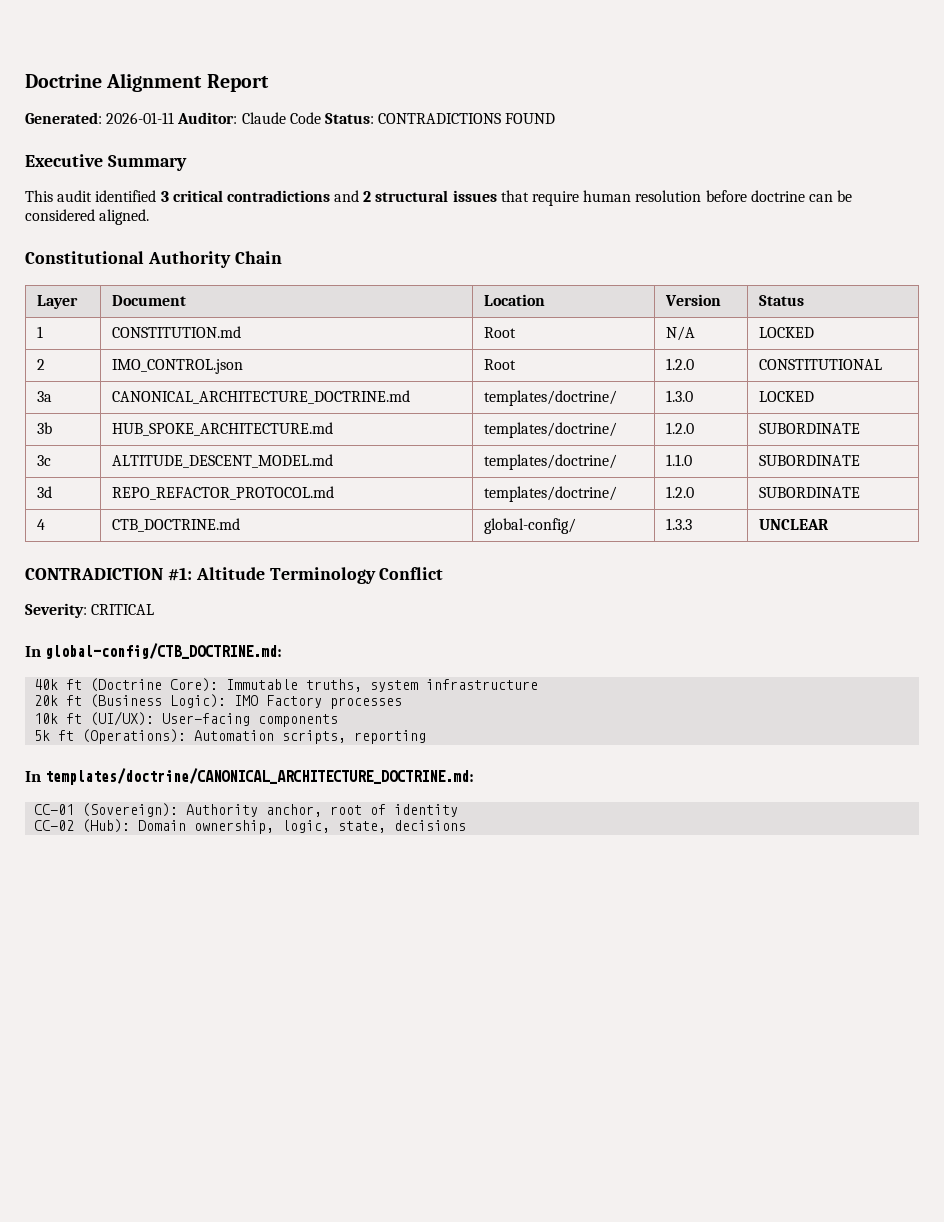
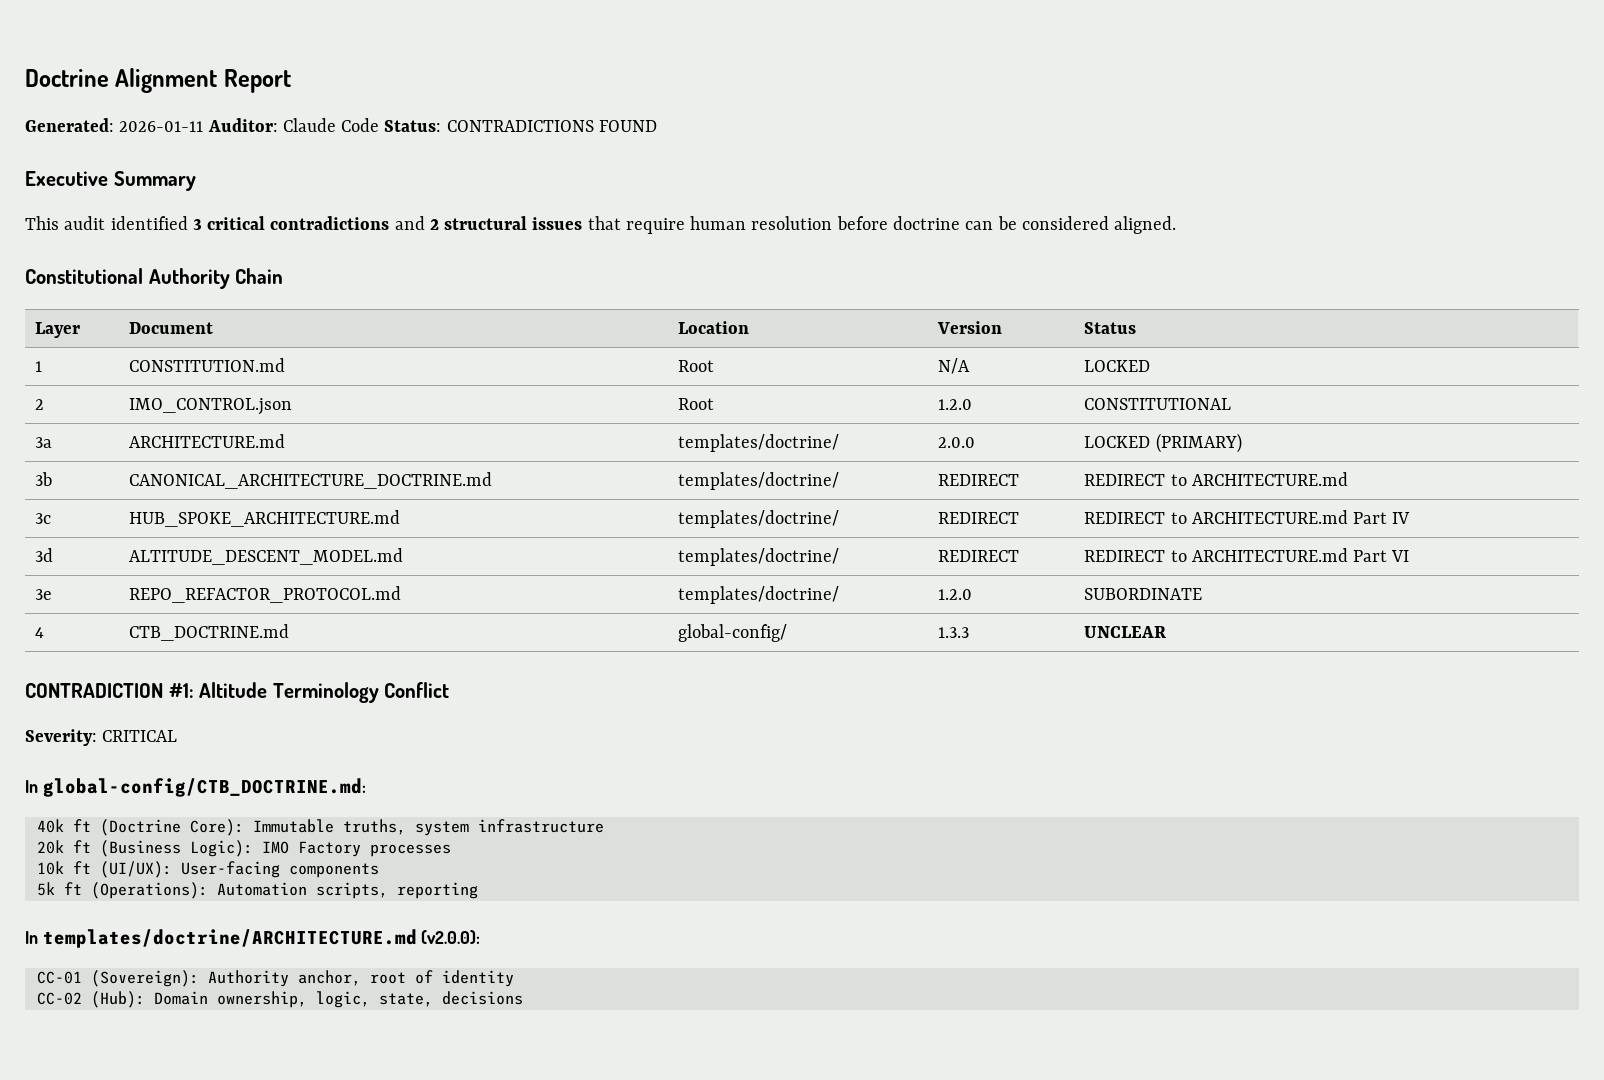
[112,390,411,404] [484,390,618,406] [666,390,694,402] [759,391,815,402] [37,422,53,434] [112,422,334,436] [484,422,618,438] [666,422,695,434] [759,423,861,434] [37,455,52,466] [112,454,334,468] [484,454,618,470] [666,454,693,466] [759,455,861,466] [37,486,53,498] CANONICAL_ARCHITECTURE_DOCTRINE.md | templates/doctrine/ | 1.3.0 | LOCKED // 3b | HUB_SPOKE_ARCHITECTURE.md | templates/doctrine/ | 1.2.0 | SUBORDINATE // 3c | ALTITUDE_DESCENT_MODEL.md | templates/doctrine/ | 1.1.0 | SUBORDINATE // 3d -> [129,434,286,448] [678,434,840,452] [938,437,976,448] [1084,433,1242,453] [35,472,53,486] [129,472,493,489] [678,472,840,490] [938,474,1020,486] [1084,472,1348,486] [35,513,52,524] [129,510,401,527] [678,510,840,528] [938,512,1020,524] [1084,510,1411,524] [35,548,54,562] [129,548,404,565] [678,548,840,566] [938,550,1020,562] [1084,548,1410,562] [35,589,53,600] ARCHITECTURE.md | templates/doctrine/ | 2.0.0 | LOCKED (PRIMARY) // 3b | CANONICAL_ARCHITECTURE_DOCTRINE.md | templates/doctrine/ | REDIRECT | REDIRECT to ARCHITECTURE.md // 3c | HUB_SPOKE_ARCHITECTURE.md | templates/doctrine/ | REDIRECT | REDIRECT to ARCHITECTURE.md Part IV // 3d | ALTITUDE_DESCENT_MODEL.md | templates/doctrine/ | REDIRECT | REDIRECT to ARCHITECTURE.md Part VI // 3e
[45,768,475,785] templates/doctrine/CANONICAL_ARCHITECTURE_DOCTRINE.md: -> [42,929,481,948] templates/doctrine/ARCHITECTURE.md (v2.0.0):

